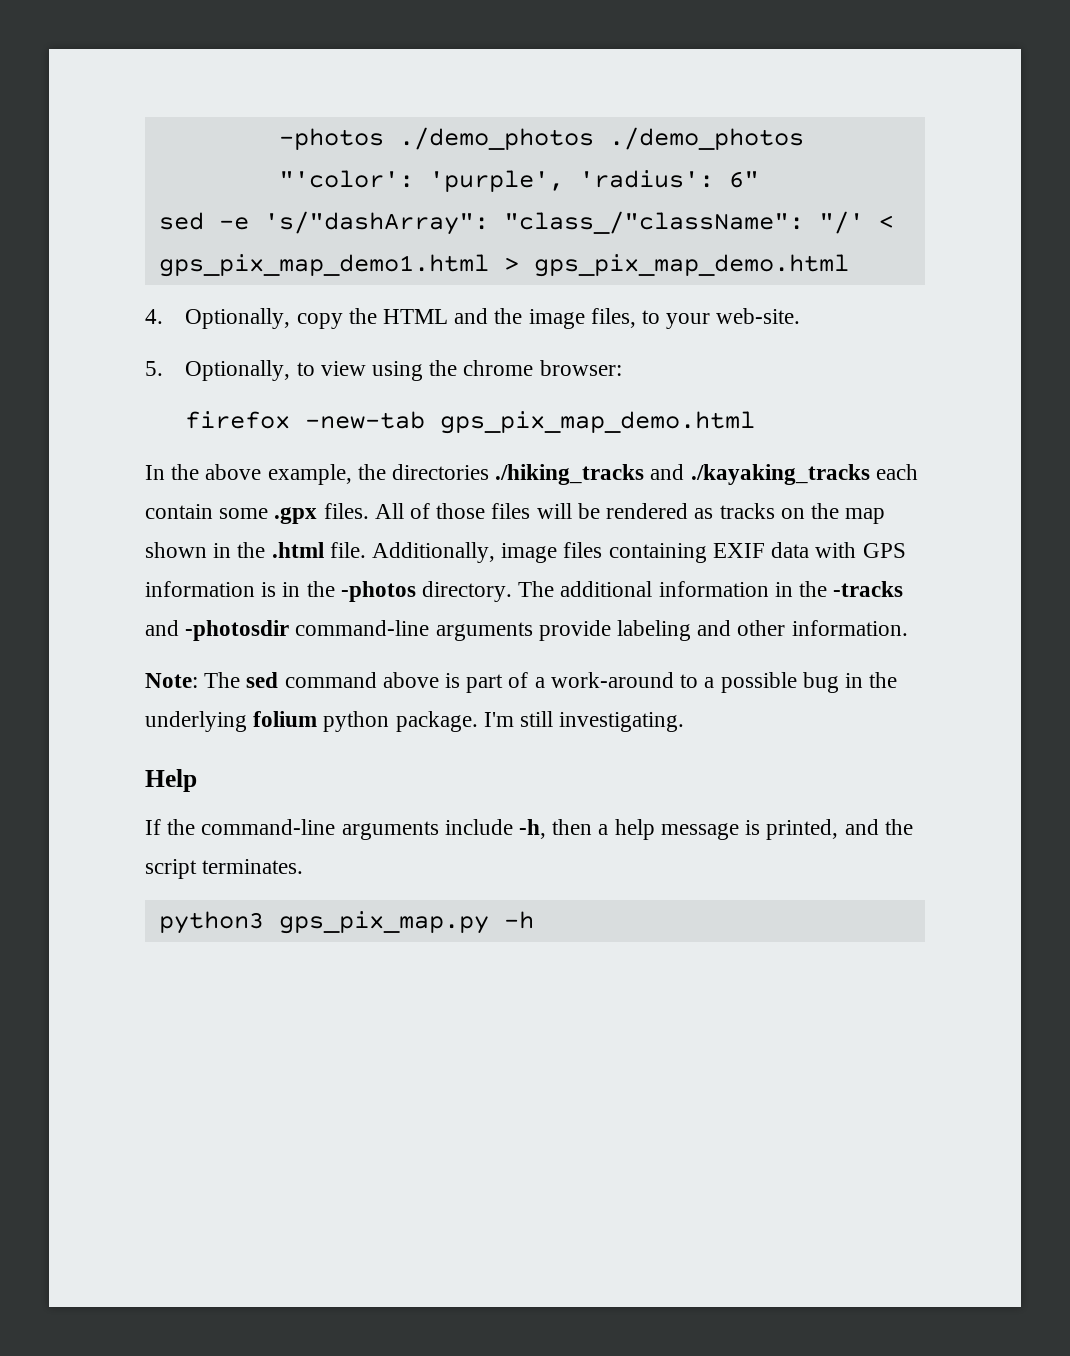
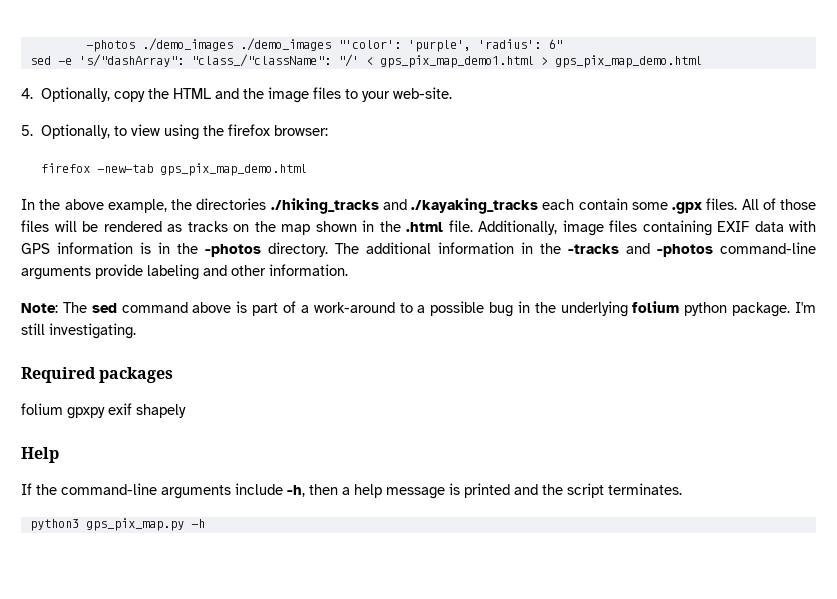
[278,127,804,150] -photos ./demo_photos ./demo_photos -> [85,38,331,52] -photos ./demo_images ./demo_images
[590,308,636,328] files, -> [313,87,342,99] files
[463,360,534,376] chrome -> [228,124,271,136] firefox
[185,620,290,641] -photosdir -> [657,244,713,257] -photos
(685, 722) none -> [21,367,174,383] [21,403,186,419] // Required packages // folium gpxpy exif shapely
[766,819,839,840] printed, -> [464,483,510,498] printed

